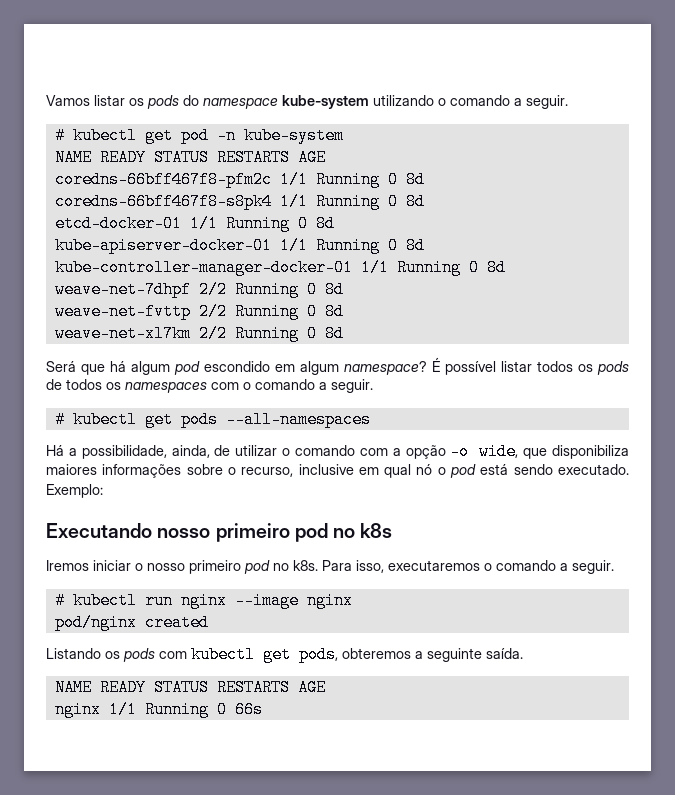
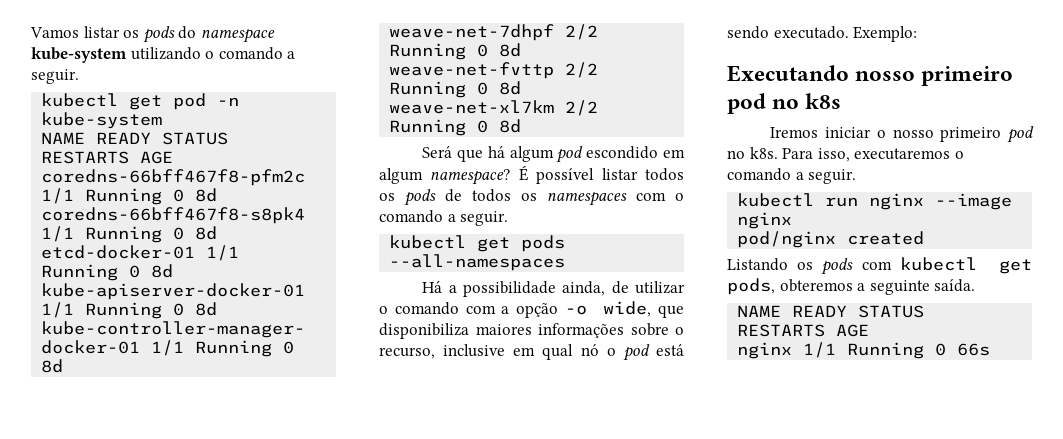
[54,127,65,144] # -> (79, 76) none
[54,411,65,428] # -> (509, 218) none
[81,445,167,459] possibilidade, -> [463,281,557,297] possibilidade
[54,592,65,609] # -> (857, 176) none

